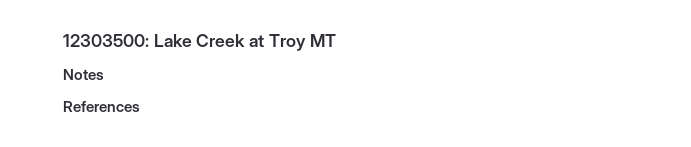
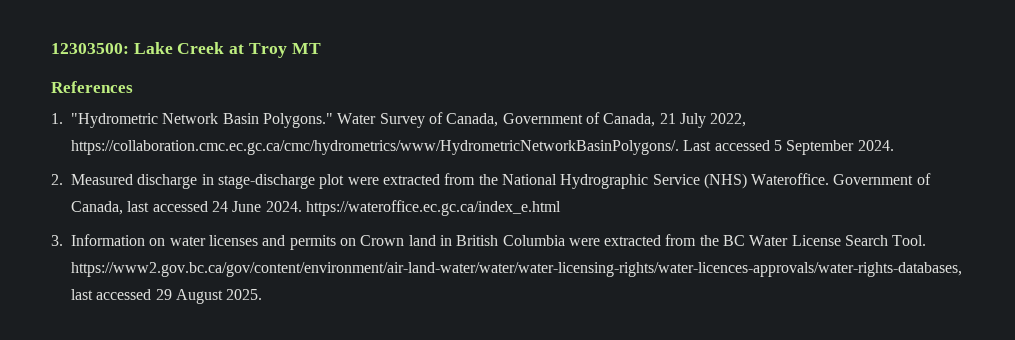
[63,69,104,80] [63,101,140,112] Notes // References -> [51,81,133,93] [51,112,747,128] [71,140,894,155] [51,173,931,189] [71,200,561,216] [51,234,927,250] [71,262,962,277] [71,289,263,304] References // 1. "Hydrometric Network Basin Polygons." Water Survey of Canada, Government of Canada, 21 July 2022, https://collaboration.cmc.ec.gc.ca/cmc/hydrometrics/www/HydrometricNetworkBasinPolygons/. Last accessed 5 September 2024. // 2. Measured discharge in stage-discharge plot were extracted from the National Hydrographic Service (NHS) Wateroffice. Government of Canada, last accessed 24 June 2024. https://wateroffice.ec.gc.ca/index_e.html // 3. Information on water licenses and permits on Crown land in British Columbia were extracted from the BC Water License Search Tool. https://www2.gov.bc.ca/gov/content/environment/air-land-water/water/water-licensing-rights/water-licences-approvals/water-rights-databases, last accessed 29 August 2025.

